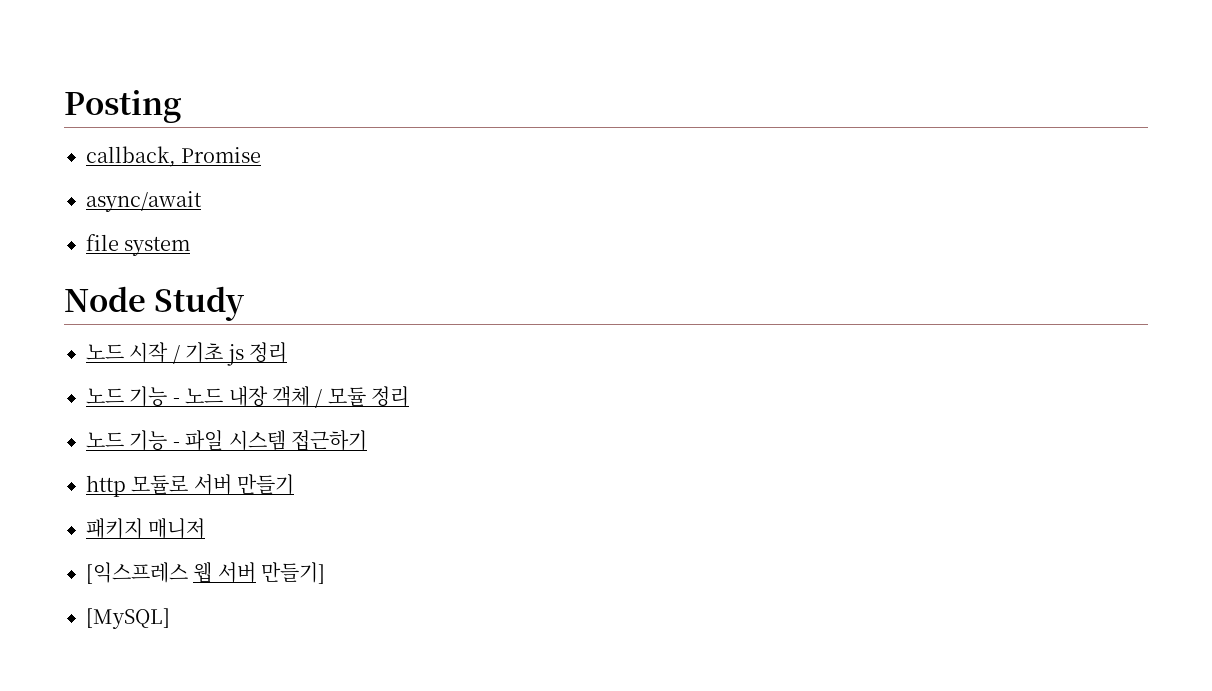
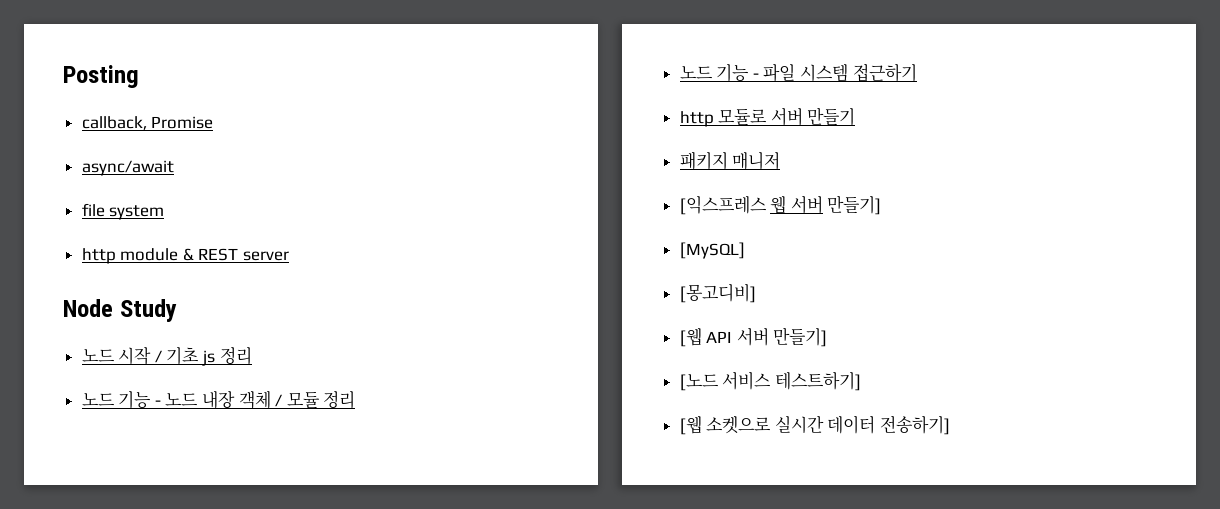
(191, 246) none -> [81,248,290,264] // http module & REST server
(170, 618) none -> [679,283,756,303] [679,327,828,347] [679,371,861,391] [679,415,951,435] // [몽고디비] // [웹 API 서버 만들기] // [노드 서비스 테스트하기] // [웹 소켓으로 실시간 데이터 전송하기]

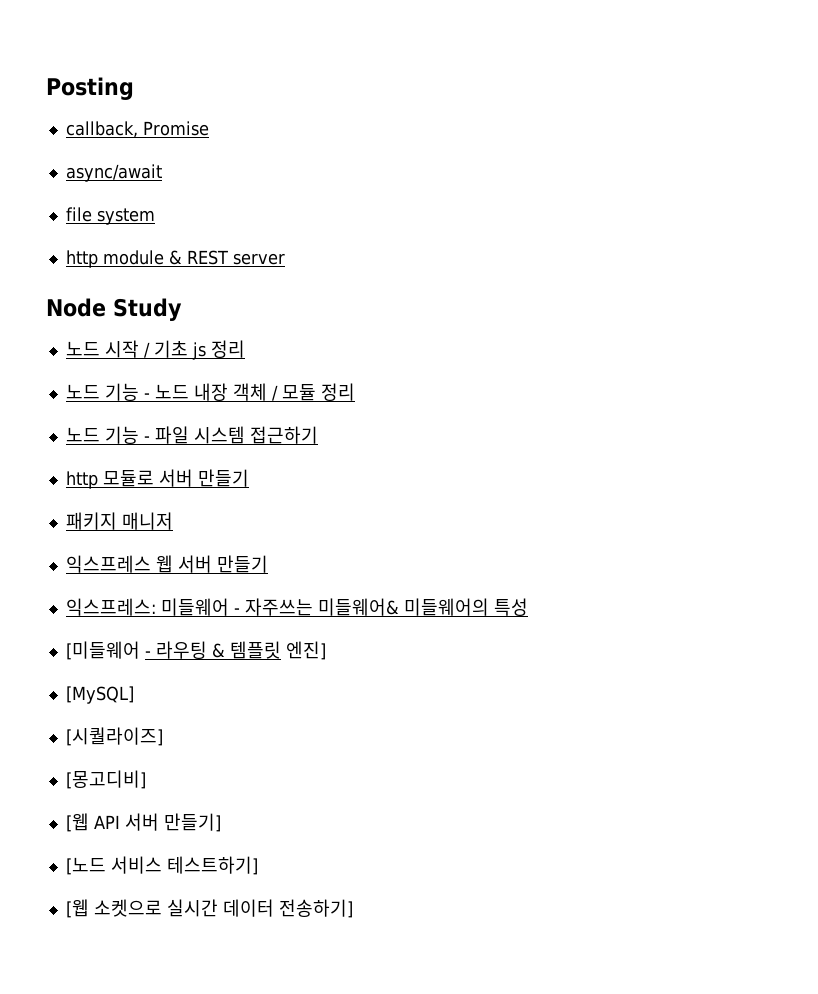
[679,195,767,215] [익스프레스 -> [65,555,151,573] 익스프레스
[827,195,882,215] 만들기] -> [216,555,268,573] [65,598,528,616] [65,641,326,660] 만들기 // 익스프레스: 미들웨어 - 자주쓰는 미들웨어& 미들웨어의 특성 // [미들웨어 - 라우팅 & 템플릿 엔진]
(745, 250) none -> [65,727,163,746] // [시퀄라이즈]

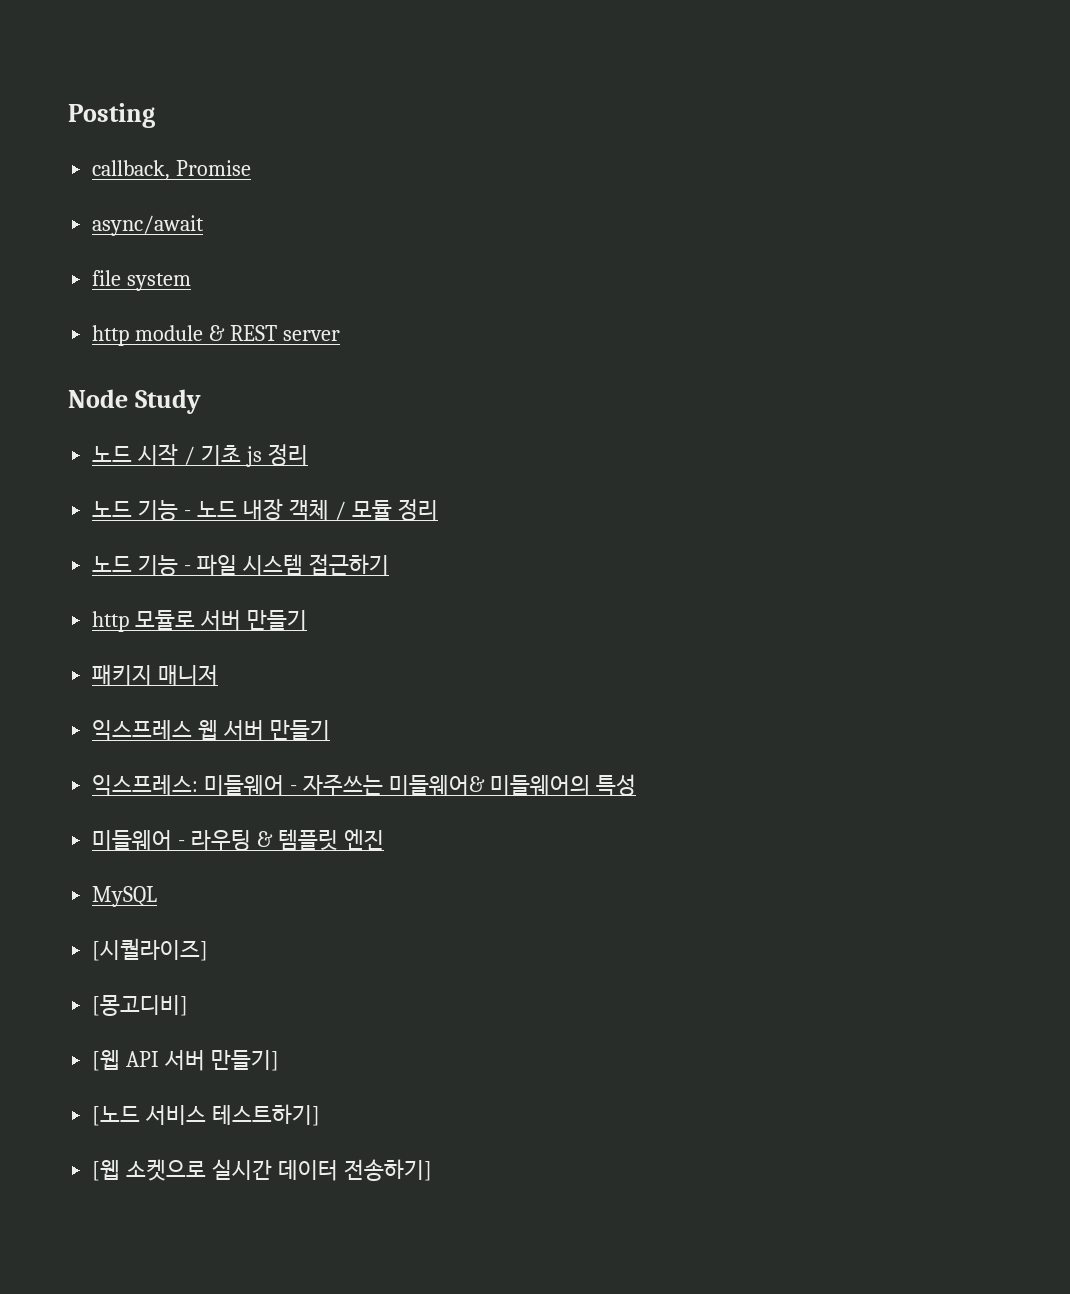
[65,641,140,660] [미들웨어 -> [92,830,173,850] 미들웨어
[285,641,326,660] [65,686,134,704] 엔진] // [MySQL] -> [343,829,384,850] [92,886,158,907] 엔진 // MySQL

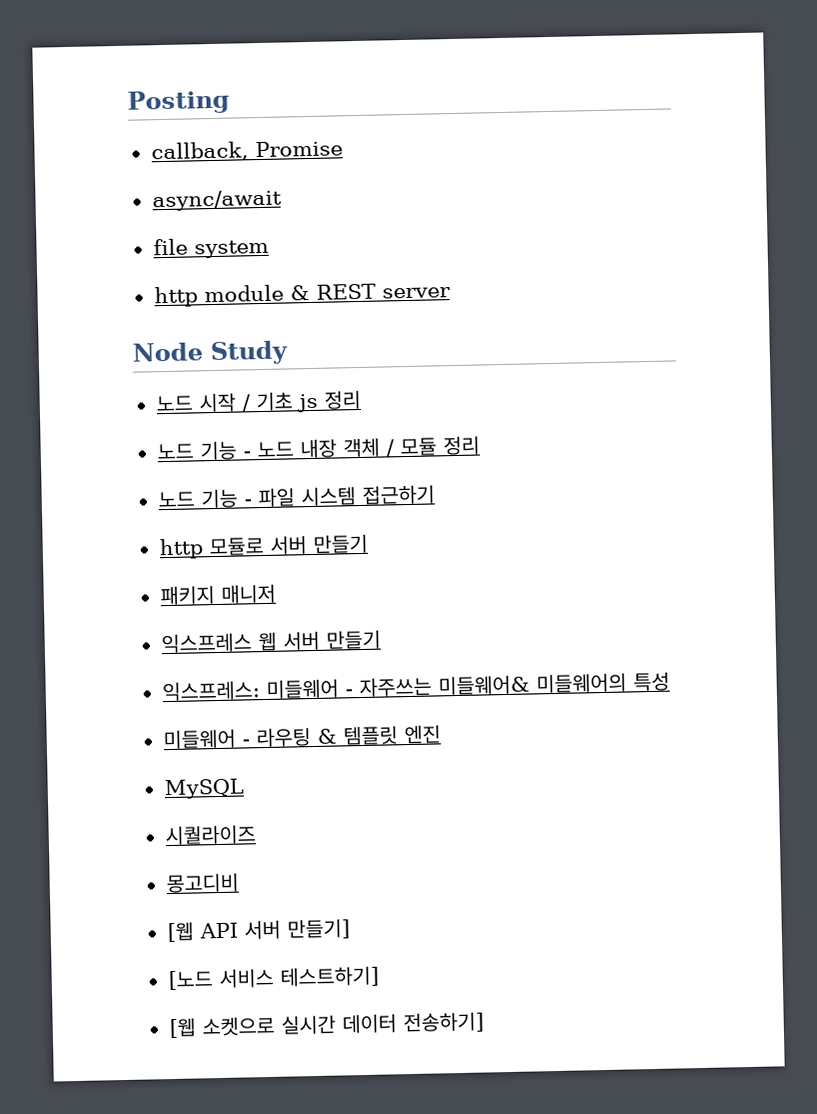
[92,938,209,961] [92,995,189,1016] [시퀄라이즈] // [몽고디비] -> [164,824,256,846] [165,872,239,894] 시퀄라이즈 // 몽고디비

